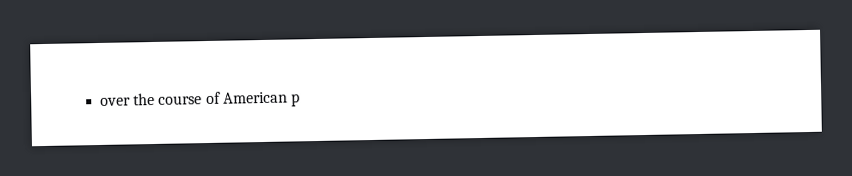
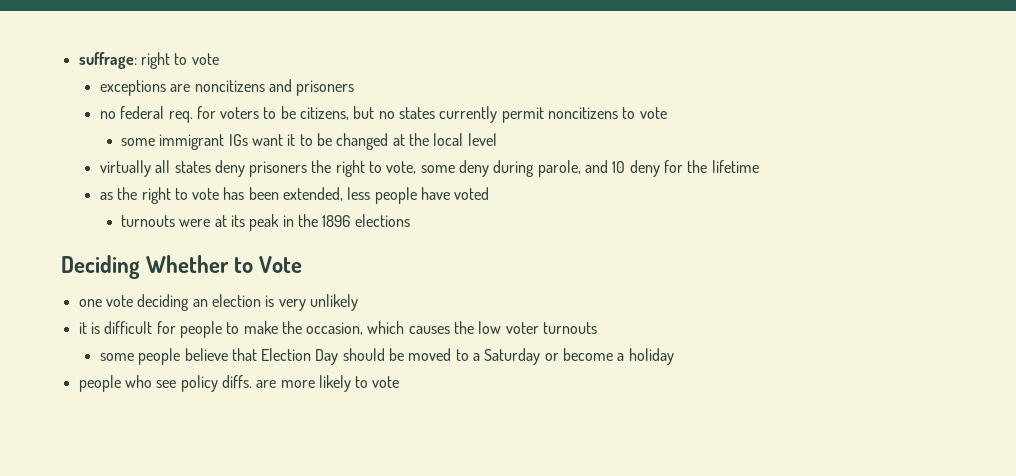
[100,91,300,107] over the course of American p -> [78,52,219,69] [99,79,355,96] [99,106,667,123] [121,133,497,150] [99,160,759,177] [99,187,490,204] [121,214,410,231] [61,255,303,279] [78,294,358,311] [78,321,598,338] [99,348,674,365] [78,375,400,392] suffrage: right to vote // exceptions are noncitizens and prisoners // no federal req. for voters to be citizens, but no states currently permit noncitizens to vote // some immigrant IGs want it to be changed at the local level // virtually all states deny prisoners the right to vote, some deny during parole, and 10 deny for the lifetime // as the right to vote has been extended, less people have voted // turnouts were at its peak in the 1896 elections // Deciding Whether to Vote // one vote deciding an election is very unlikely // it is difficult for people to make the occasion, which causes the low voter turnouts // some people believe that Election Day should be moved to a Saturday or become a holiday // people who see policy diffs. are more likely to vote

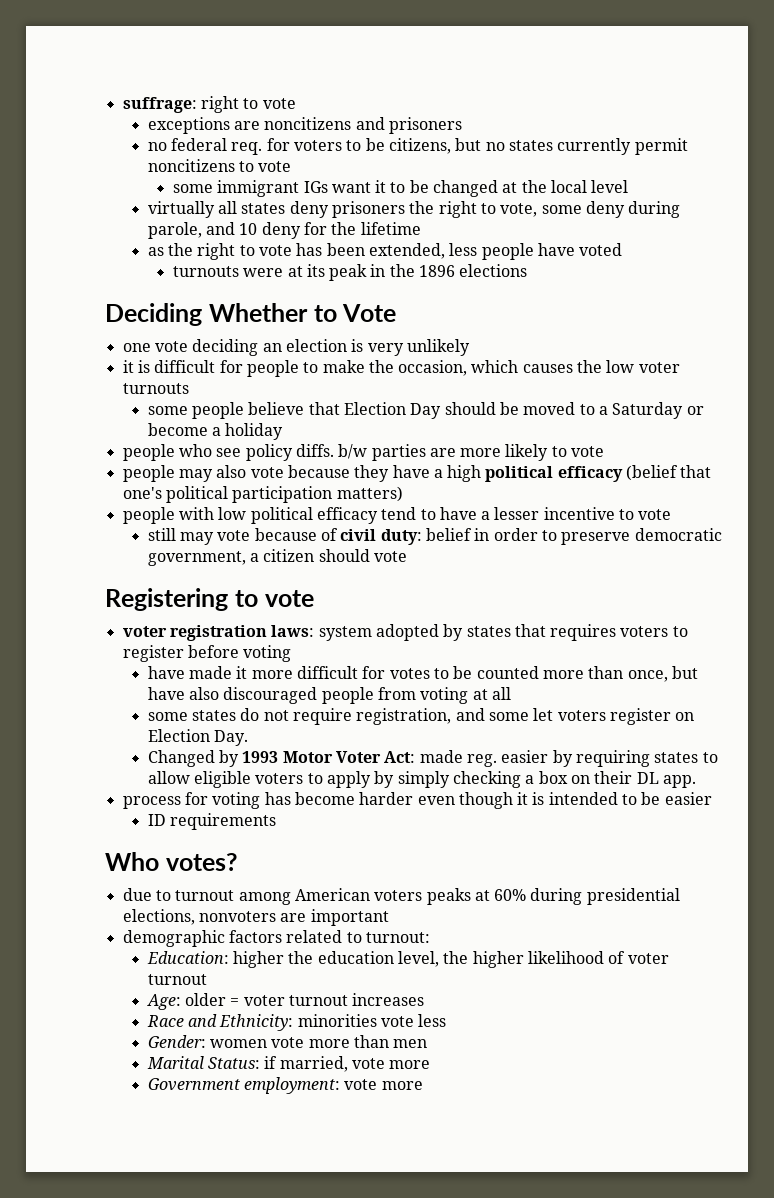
(252, 381) none -> [338,444,426,461] b/w parties
(400, 382) none -> [122,465,712,482] [122,486,403,503] [122,507,672,524] [147,528,722,545] [147,549,408,566] [105,588,314,611] [122,624,688,641] [122,645,292,662] [147,666,698,682] [147,687,511,704] [147,708,695,725] [147,729,249,746] [147,750,718,767] [147,771,696,788] [122,792,712,809] [147,813,277,830] [105,852,238,871] [122,888,680,905] [122,909,389,926] [122,930,430,947] [146,951,669,968] [147,974,207,985] [146,993,425,1010] [146,1014,447,1031] [147,1035,428,1048] [146,1056,431,1072] [147,1077,423,1094] // people may also vote because they have a high political efficacy (belief that one's political participation matters) // people with low political efficacy tend to have a lesser incentive to vote // still may vote because of civil duty: belief in order to preserve democratic government, a citizen should vote // Registering to vote // voter registration laws: system adopted by states that requires voters to register before voting // have made it more difficult for votes to be counted more than once, but have also discouraged people from voting at all // some states do not require registration, and some let voters register on Election Day. // Changed by 1993 Motor Voter Act: made reg. easier by requiring states to allow eligible voters to apply by simply checking a box on their DL app. // process for voting has become harder even though it is intended to be easier // ID requirements // Who votes? // due to turnout among American voters peaks at 60% during presidential elections, nonvoters are important // demographic factors related to turnout: // Education: higher the education level, the higher likelihood of voter turnout // Age: older = voter turnout increases // Race and Ethnicity: minorities vote less // Gender: women vote more than men // Marital Status: if married, vote more // Government employment: vote more

